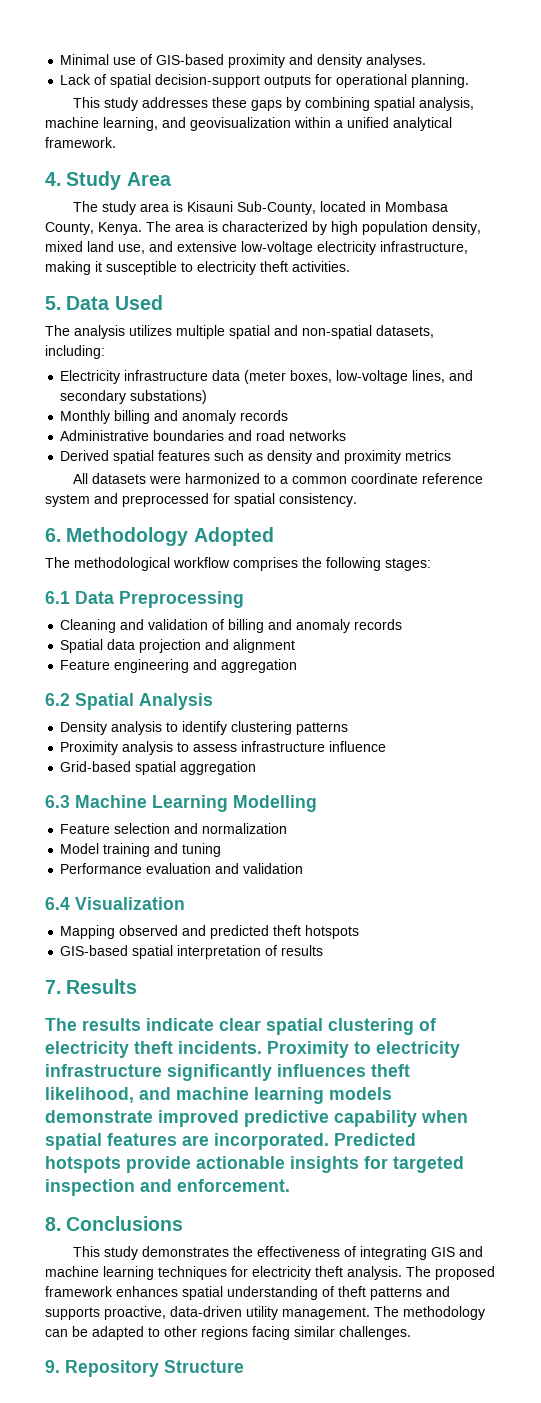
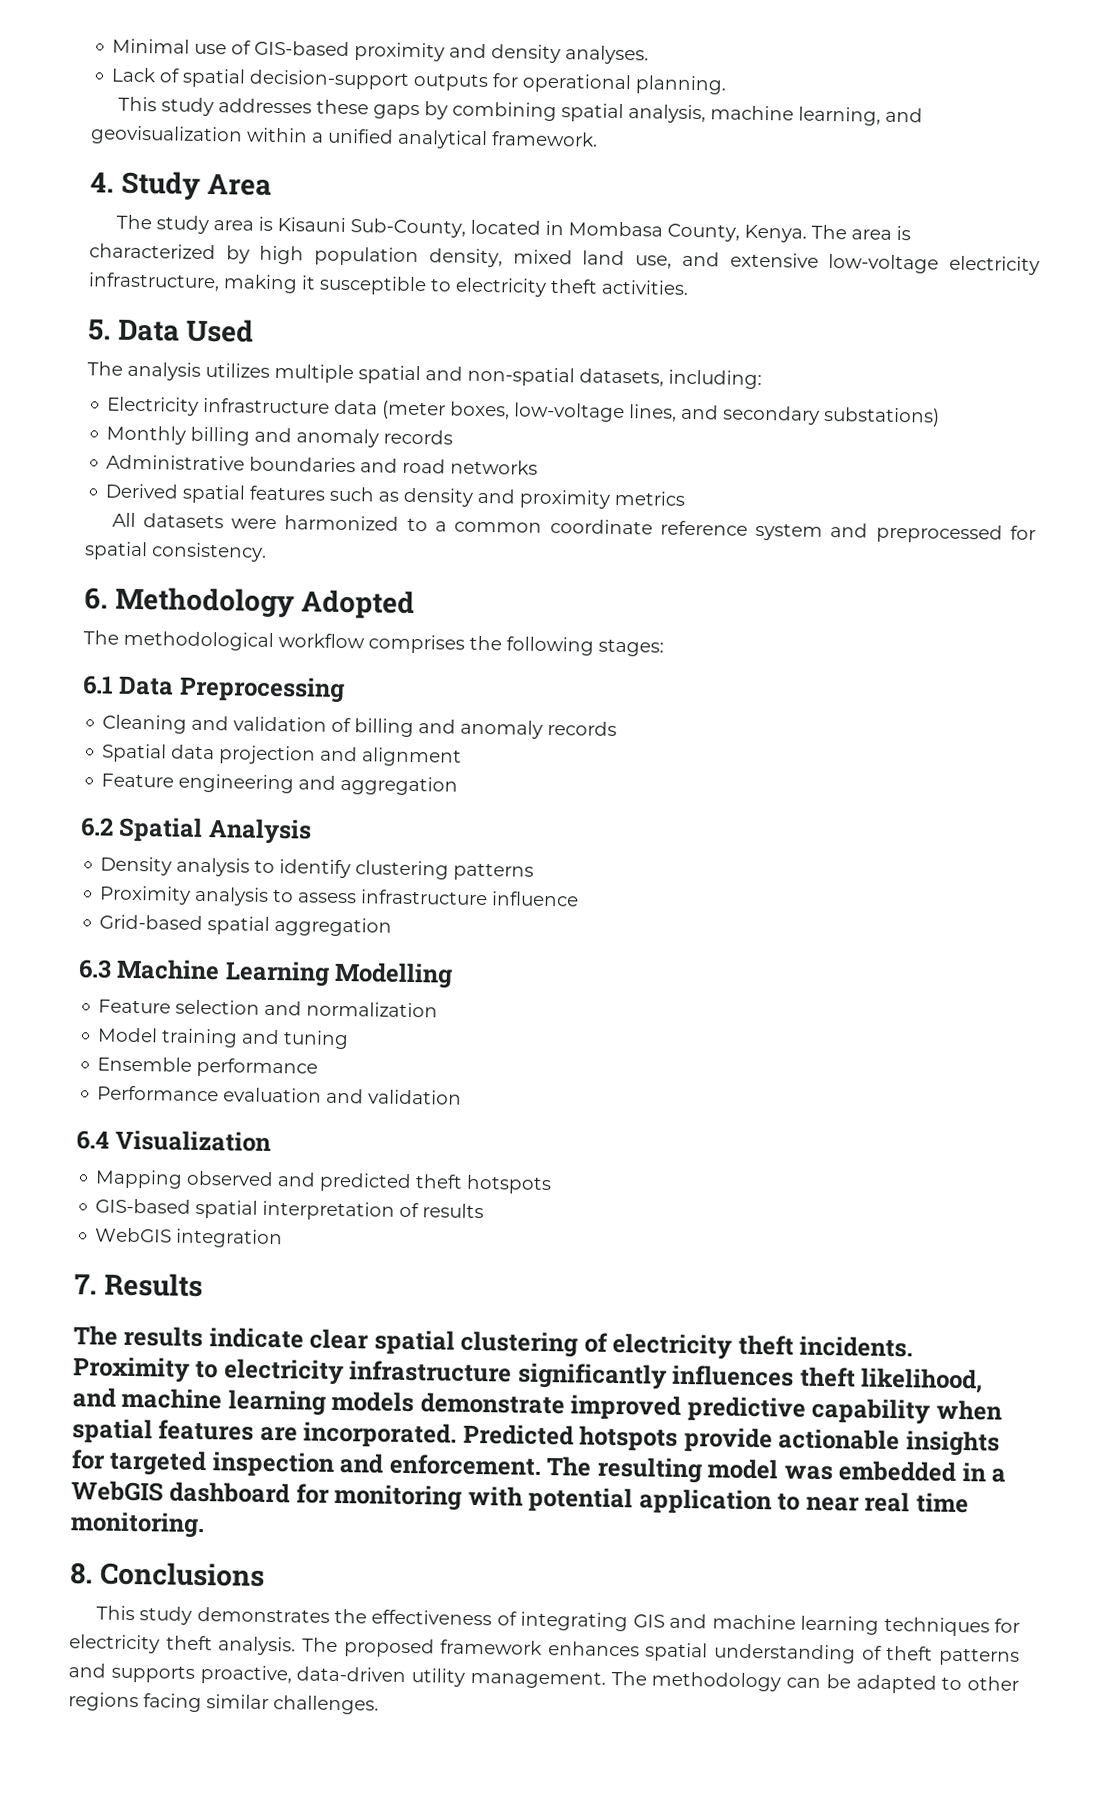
(222, 850) none -> [97,1056,319,1078] // Ensemble performance
(324, 950) none -> [95,1227,284,1249] // WebGIS integration
(290, 1185) none -> [546,1456,1007,1484] [71,1480,969,1515] [70,1511,205,1539] The resulting model was embedded in a WebGIS dashboard for monitoring with potential application to near real time monitoring.
[45,1360,244,1377] // 9. Repository Structure -> (379, 1705) none

